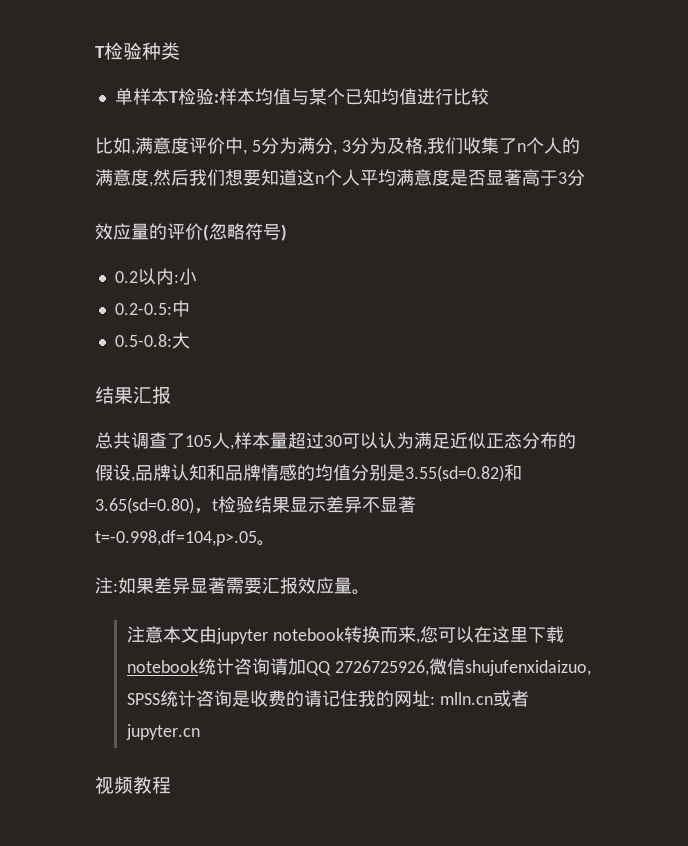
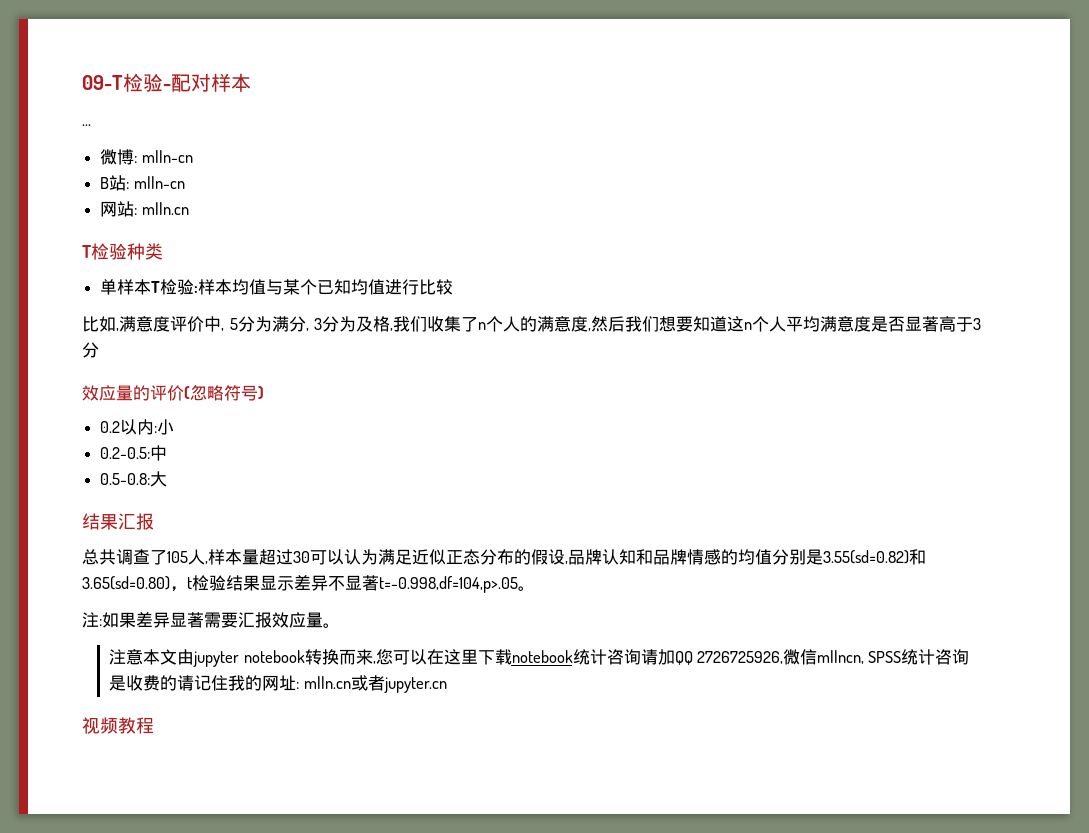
(95, 52) none -> [82,73,251,92] [82,124,91,126] [100,149,193,165] [100,175,185,191] [100,201,189,217] 09-T检验-配对样本 // ... // 微博: mlln-cn // B站: mlln-cn // 网站: mlln.cn //
[464,660,591,676] shujufenxidaizuo, -> [816,650,864,664] mllncn,

